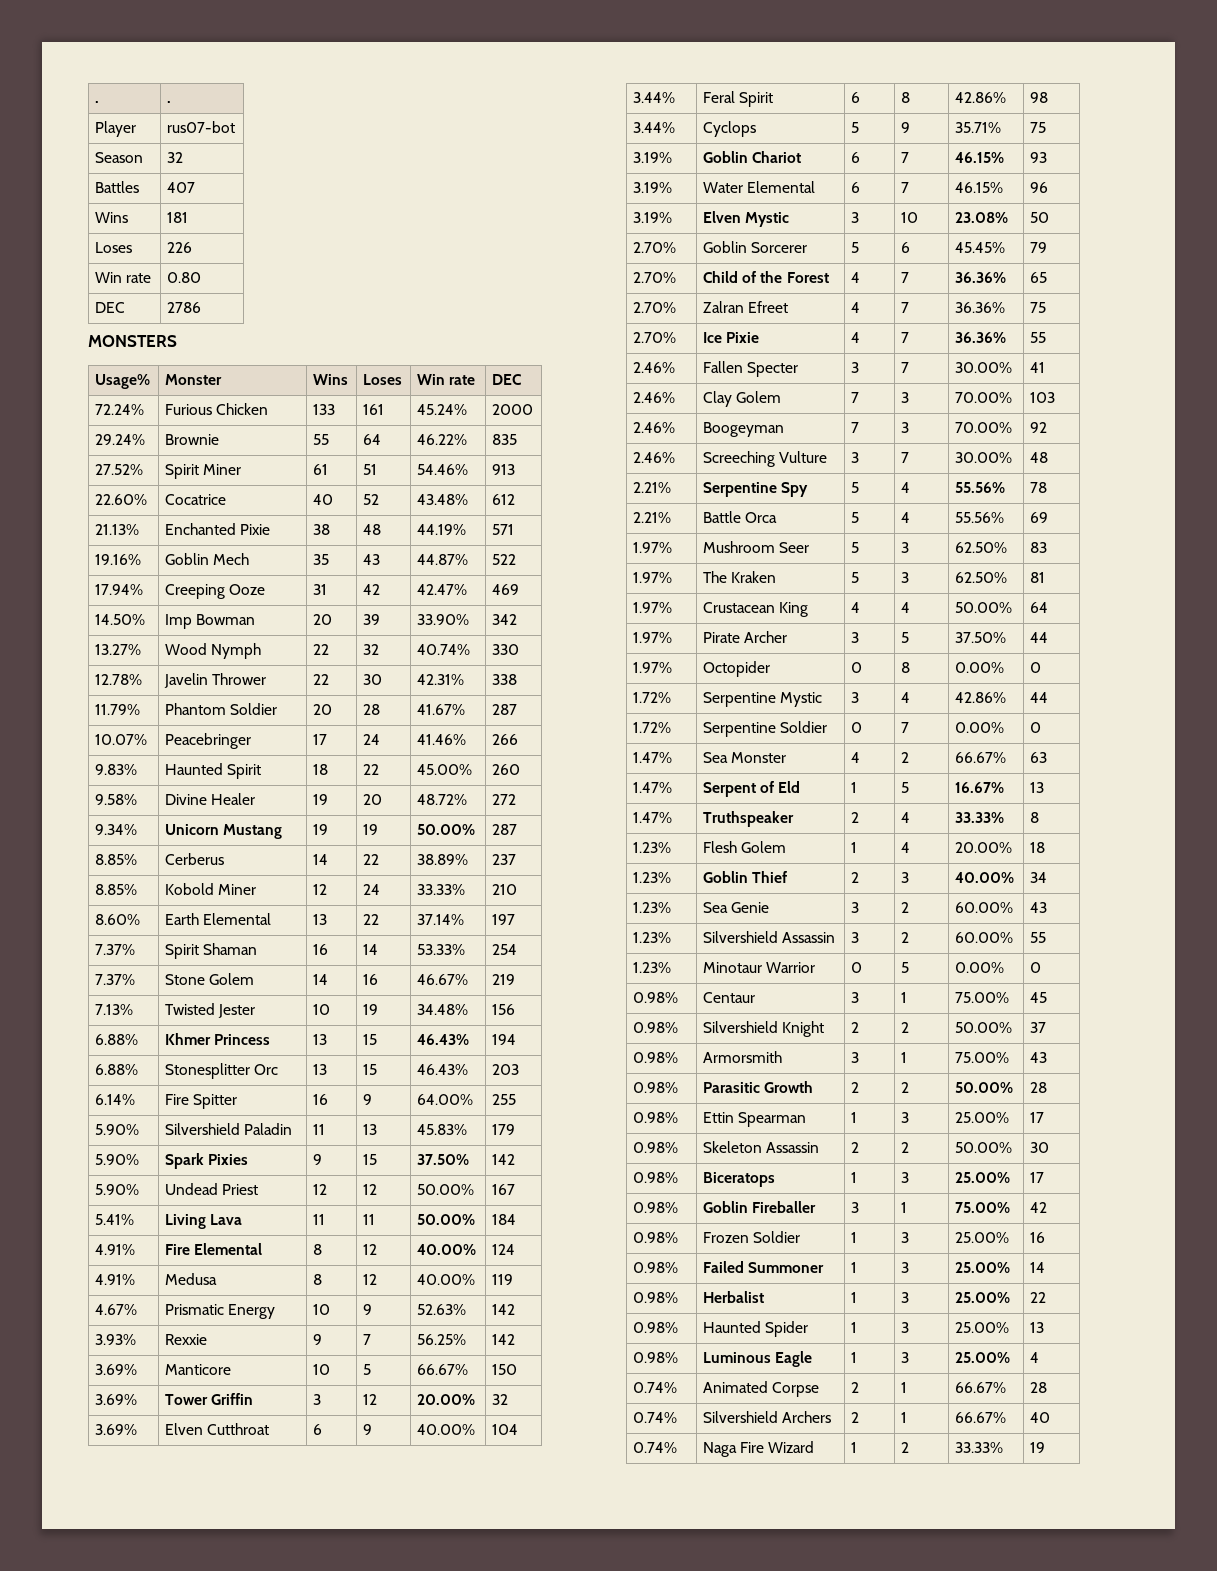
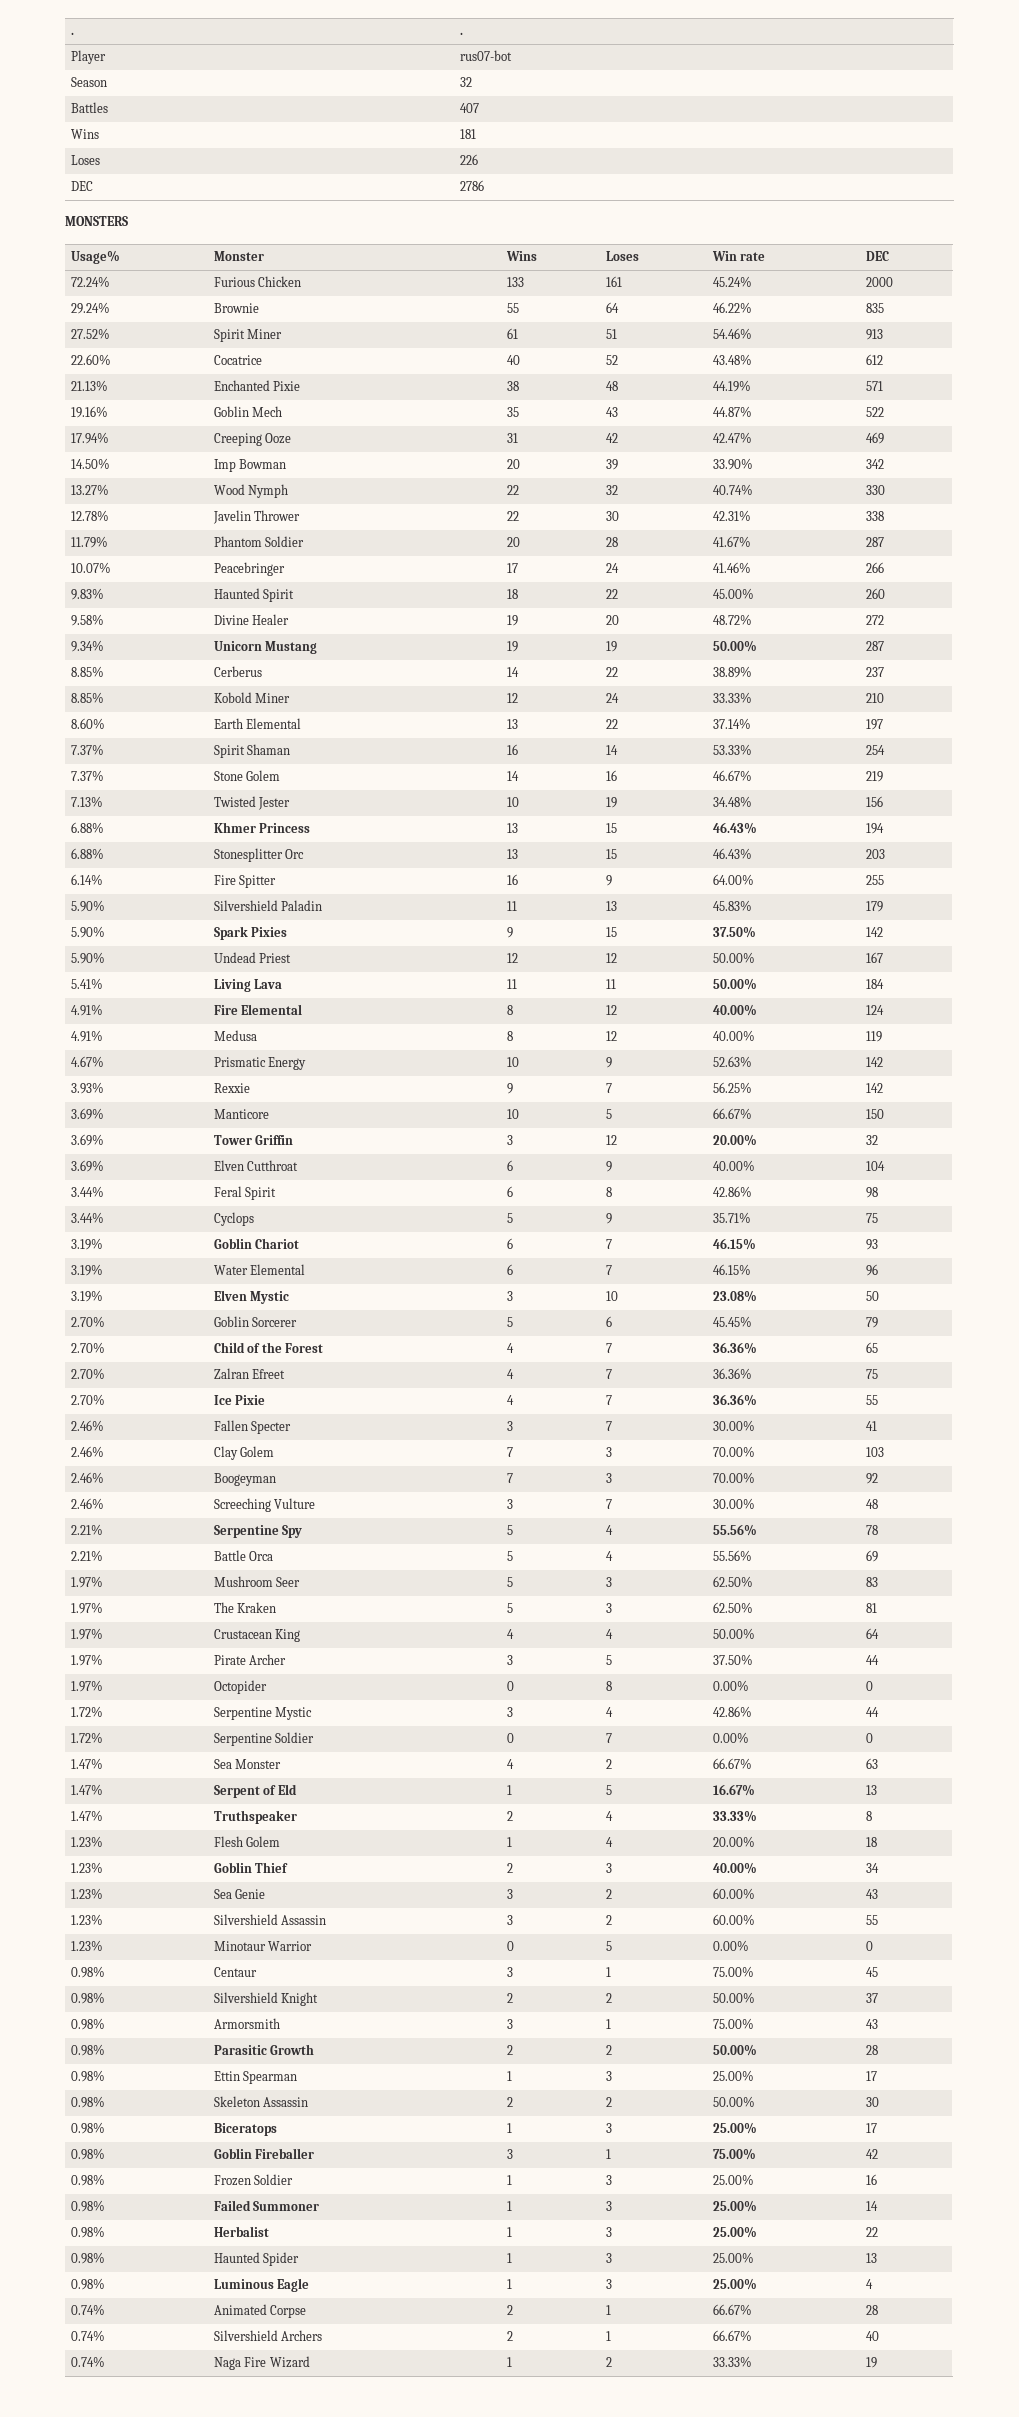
[95,272,152,283] [167,272,202,283] // Win rate | 0.80 -> (478, 159) none

